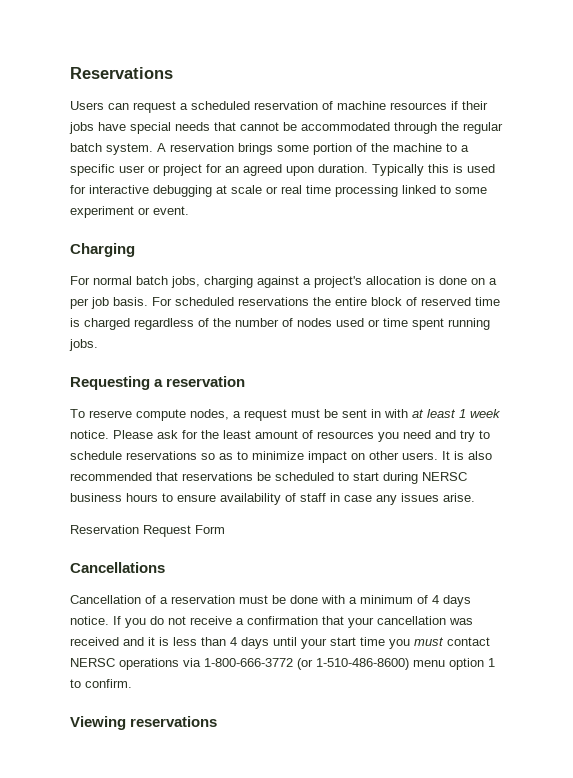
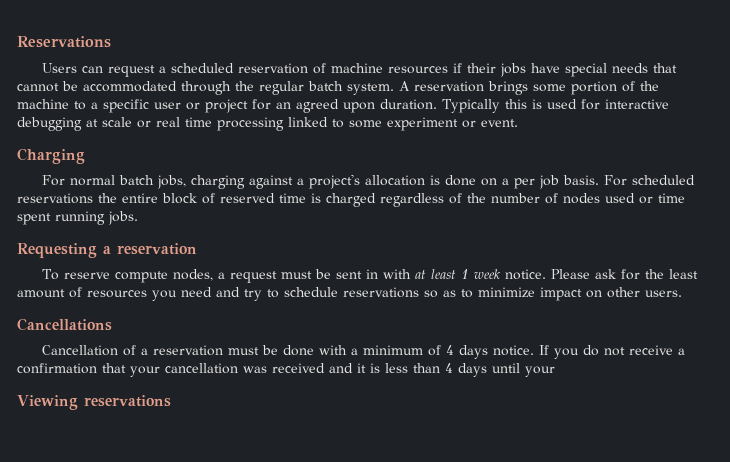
[442,451,492,460] [70,472,467,484] [70,493,475,505] [70,525,225,537] It is also recommended that reservations be scheduled to start during NERSC business hours to ensure availability of staff in case any issues arise. // Reservation Request Form -> (682, 293) none
[330,637,490,649] [70,658,495,670] [70,679,132,688] start time you must contact NERSC operations via 1-800-666-3772 (or 1-510-486-8600) menu option 1 to confirm. -> (555, 371) none

